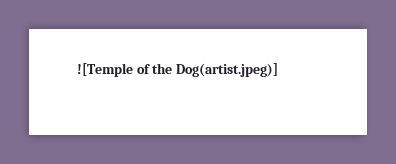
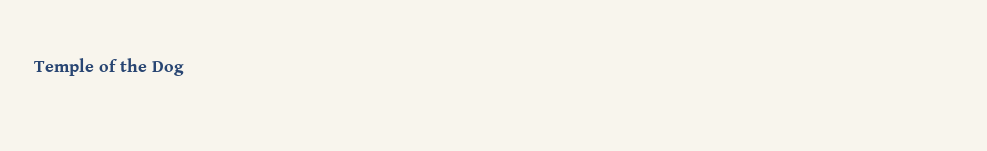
[77,63,133,77] ![Temple -> [34,58,94,76] Temple
[175,63,278,77] Dog(artist.jpeg)] -> [152,61,184,76] Dog

